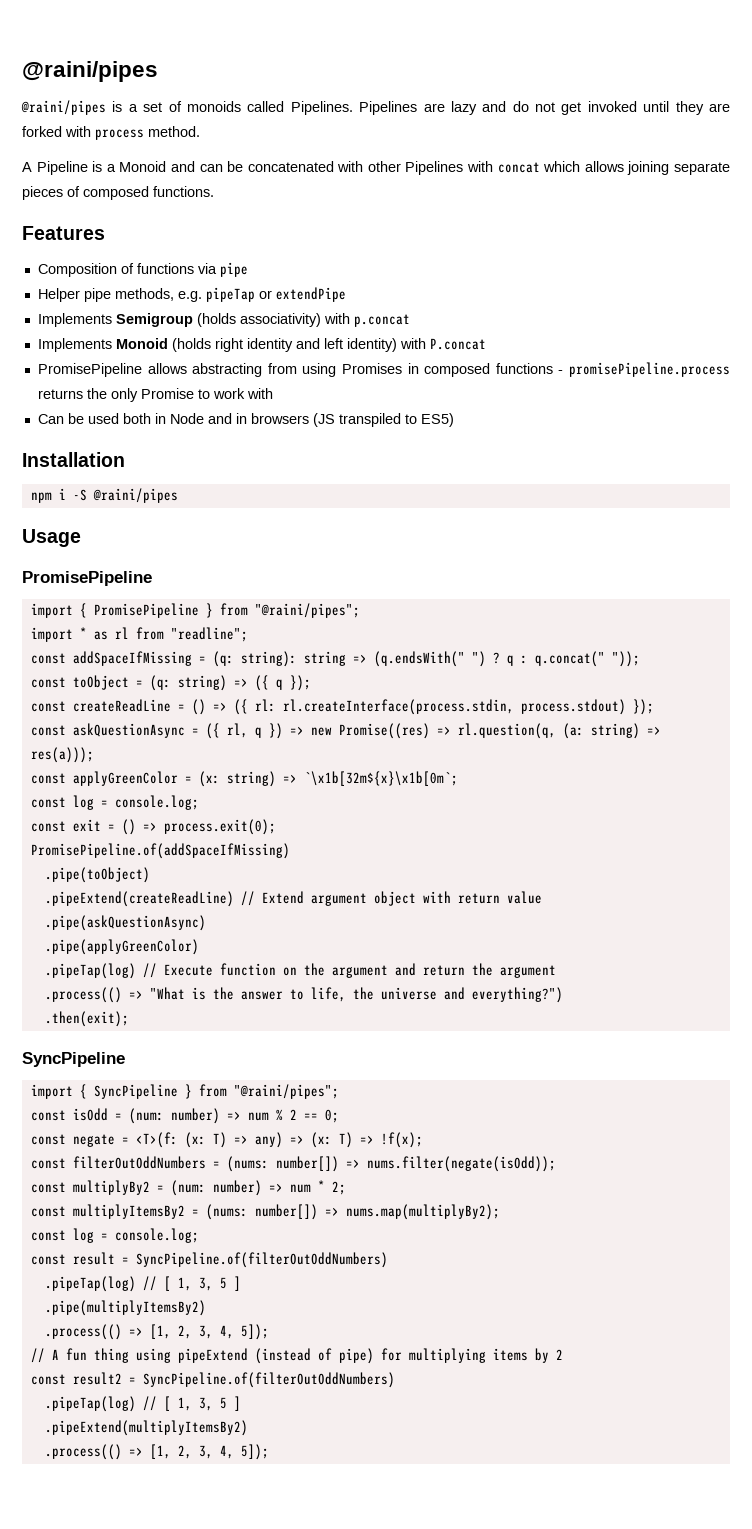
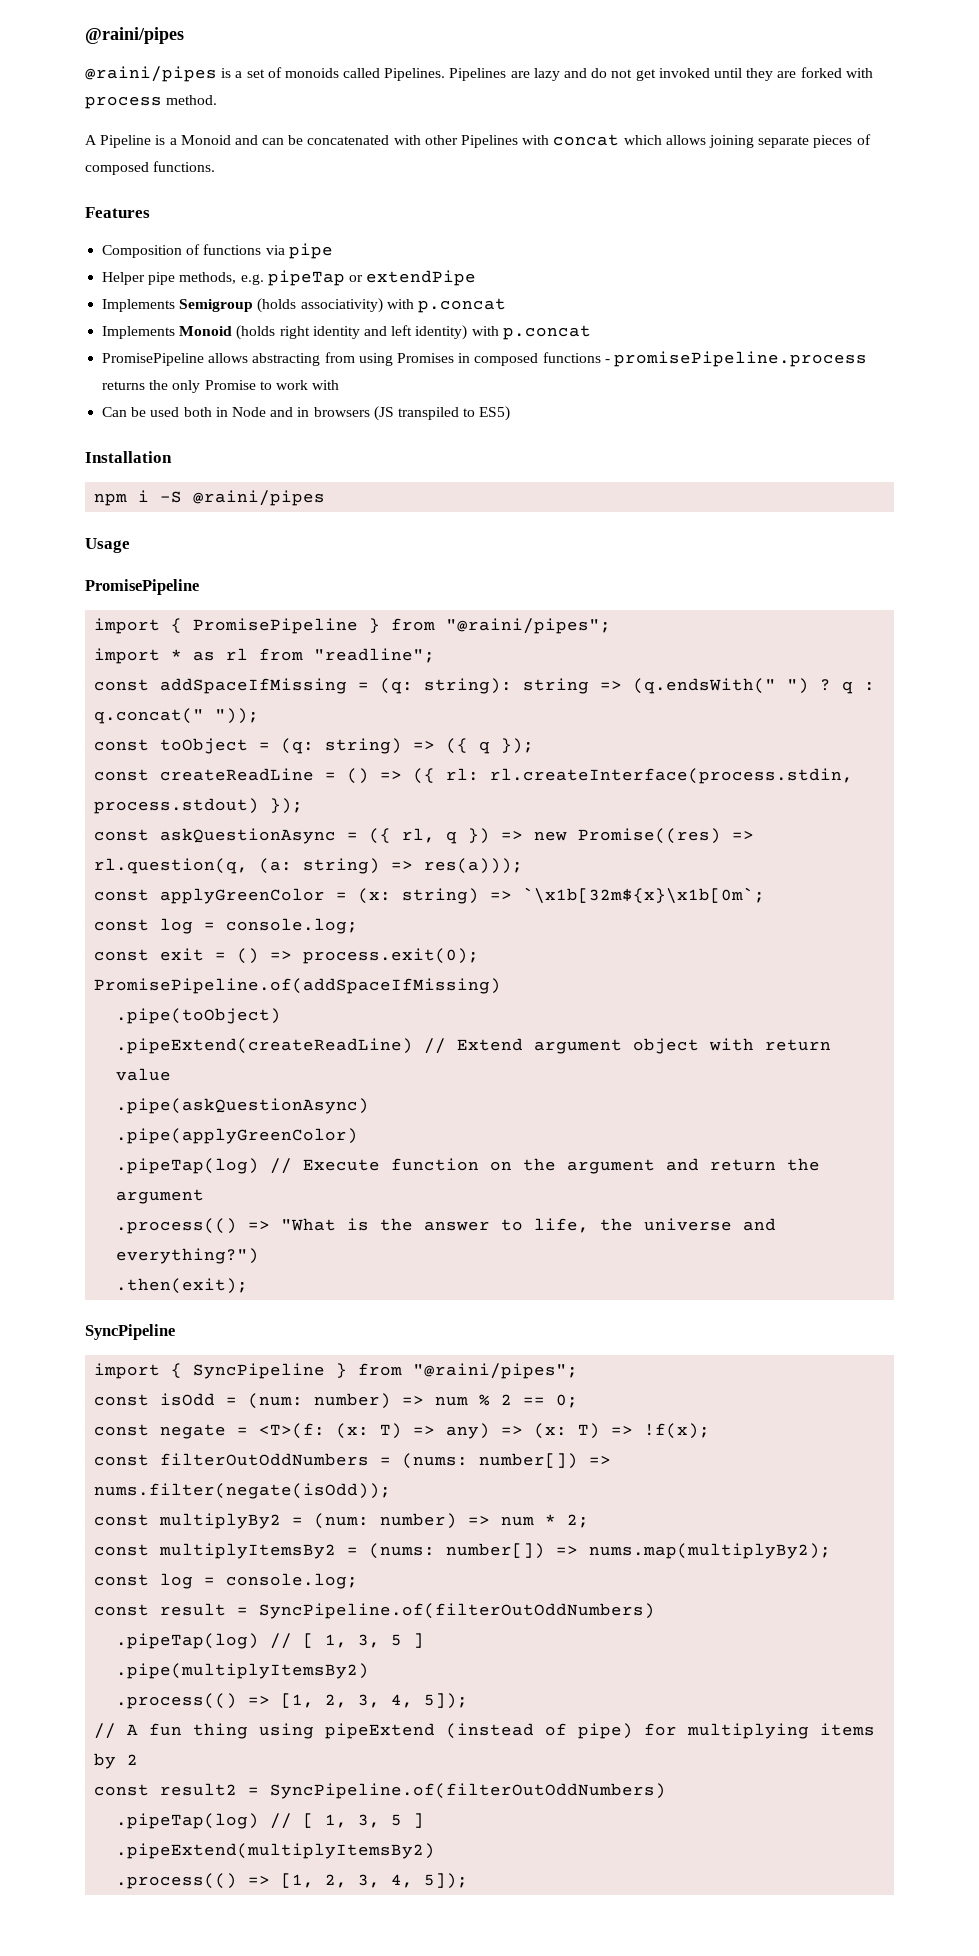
[429,338,486,350] P.concat -> [502,325,591,340] p.concat

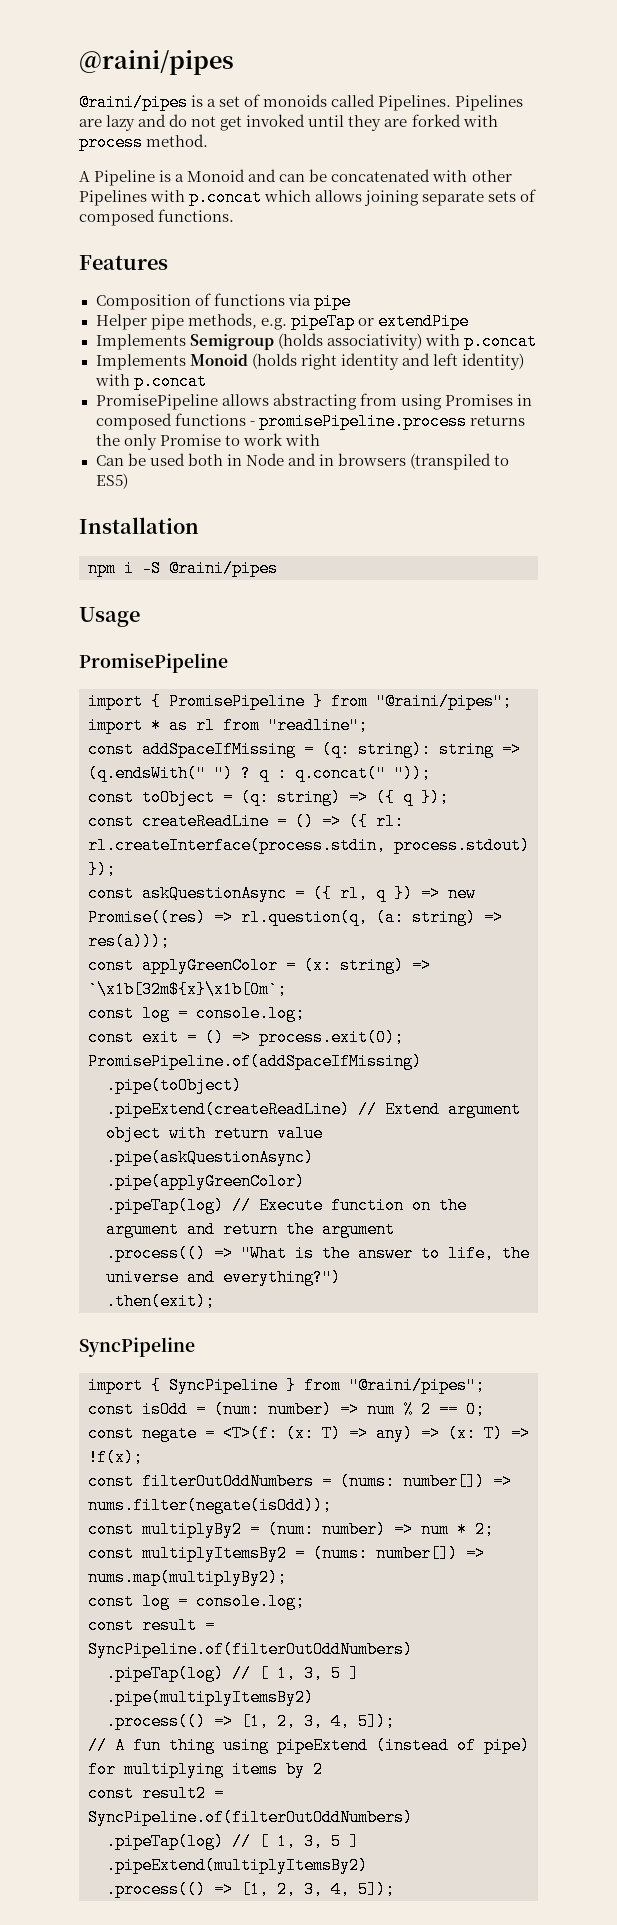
[553,134,620,146] concat -> [189,189,263,206] p.concat
[813,135,853,148] pieces -> [488,191,517,202] sets
[373,406,459,421] (JS transpiled -> [409,453,491,470] (transpiled

